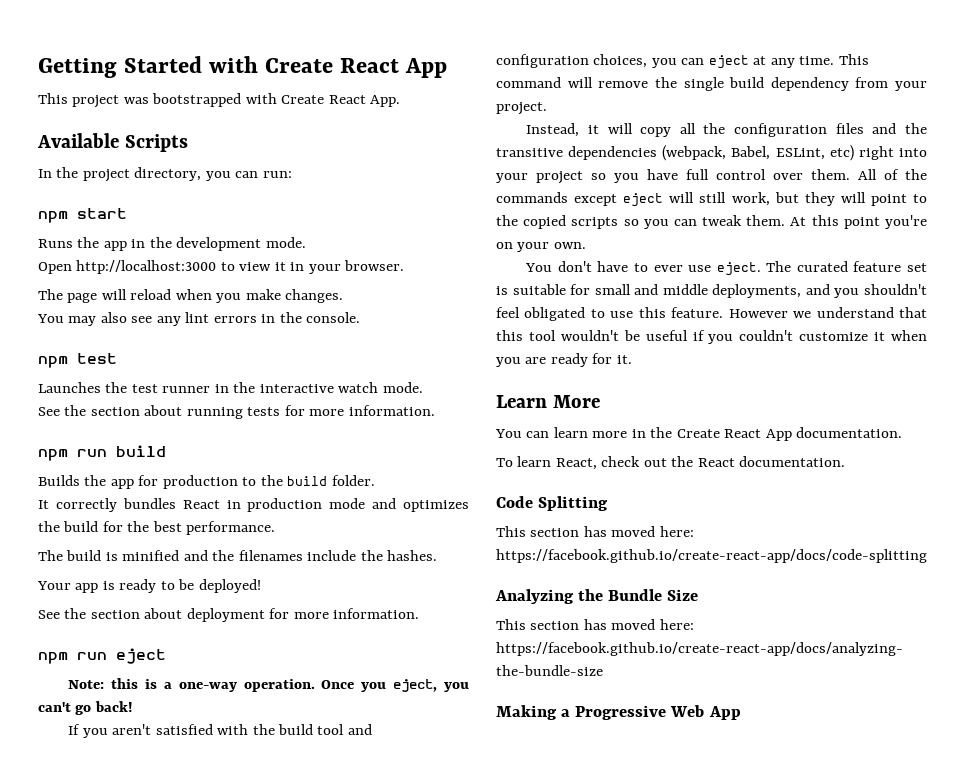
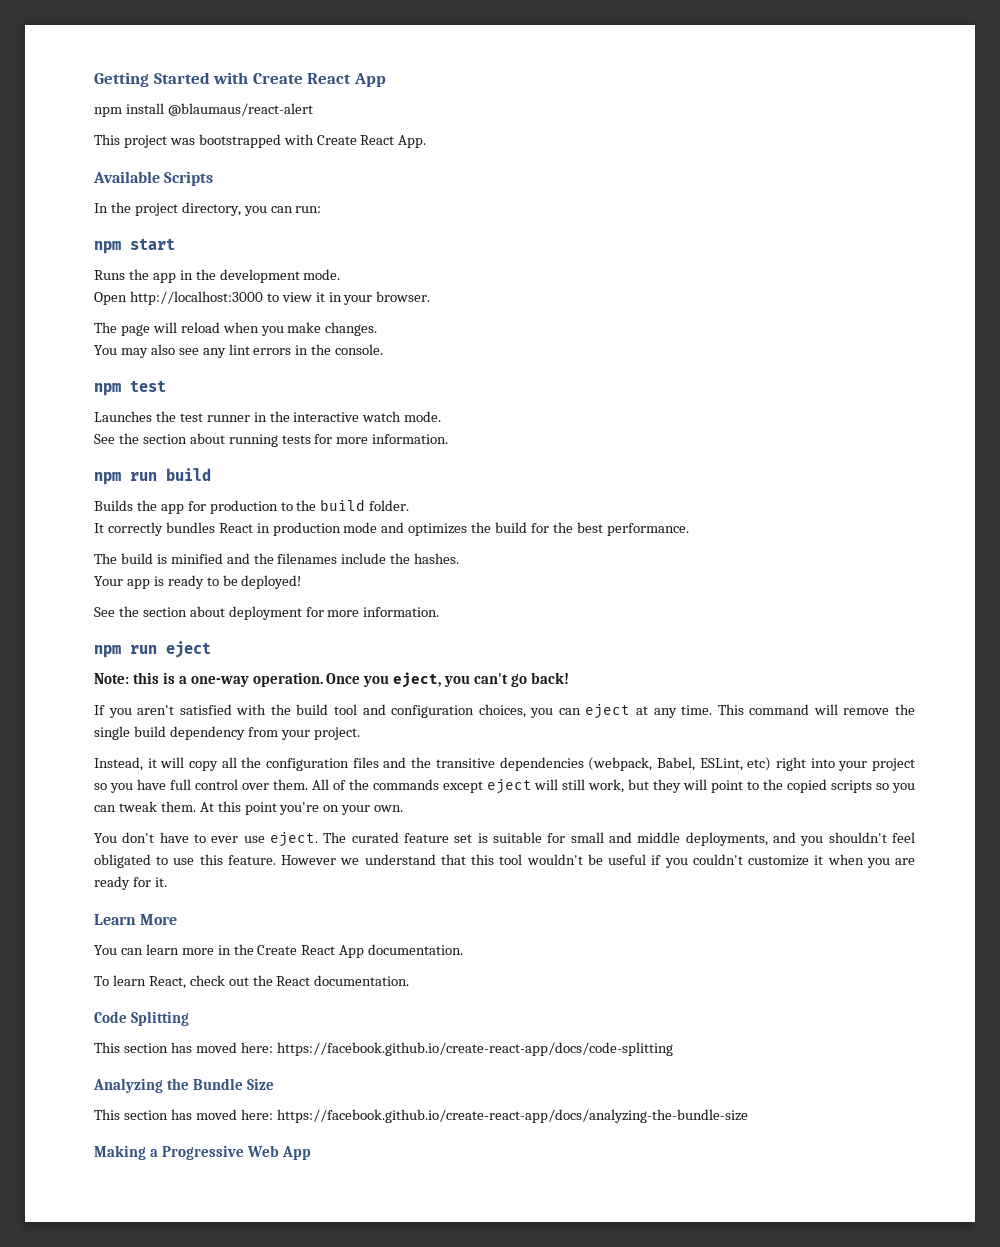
(448, 68) none -> [94,103,313,117] // npm install @blaumaus/react-alert

